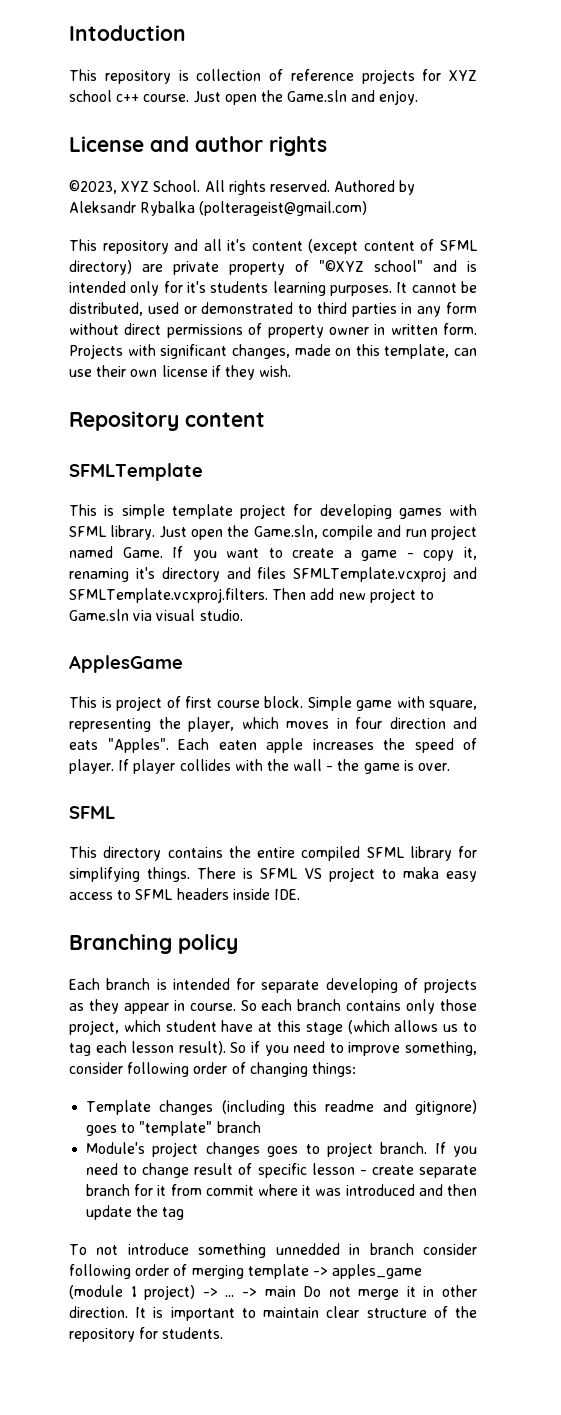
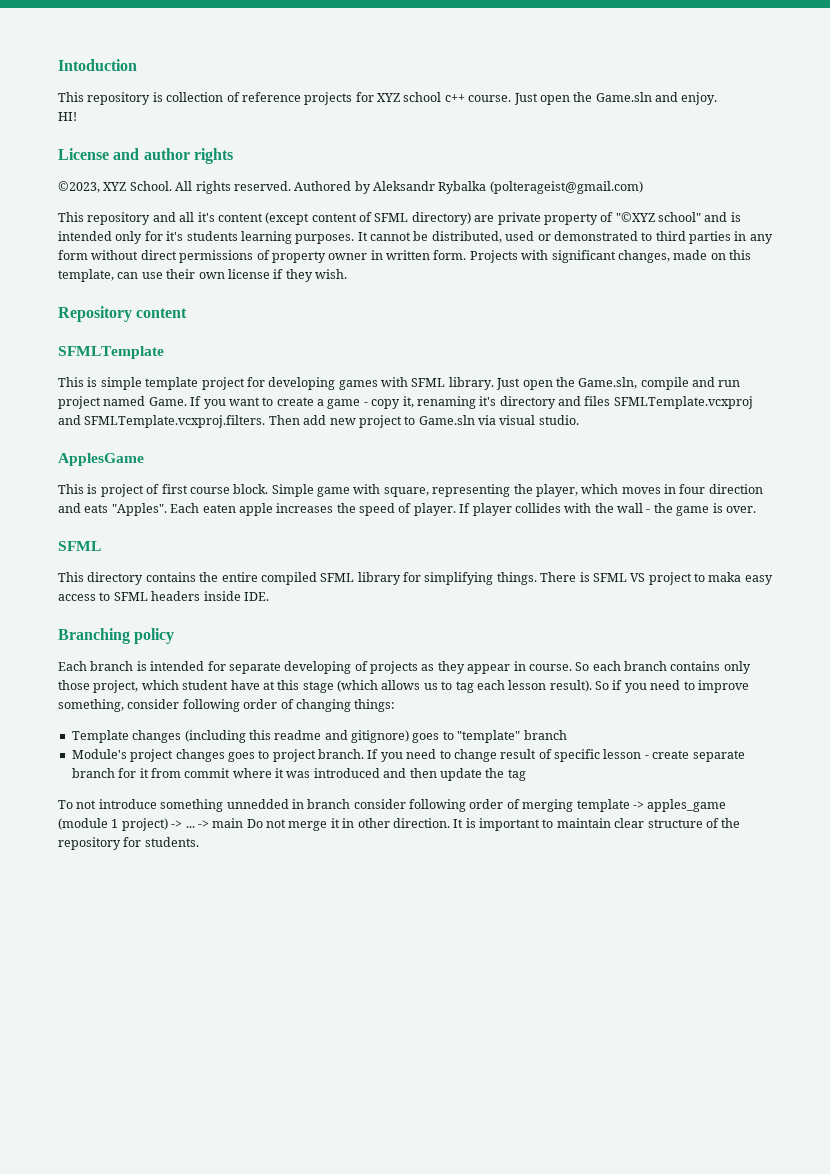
(419, 97) none -> [58,112,77,121] // HI!

